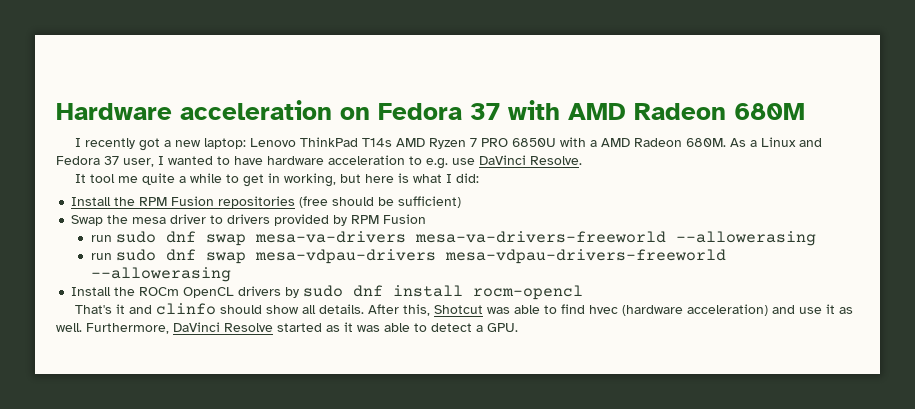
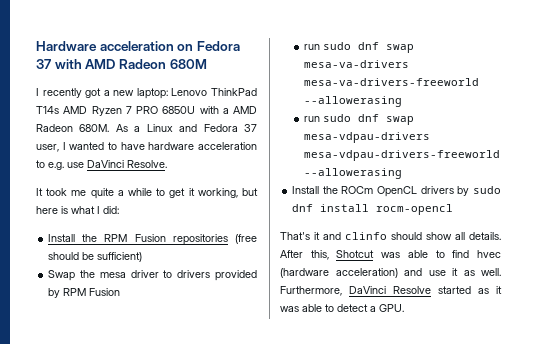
[90,174,116,183] tool -> [46,188,68,196] took
[268,173,281,183] in -> [188,188,195,196] it

